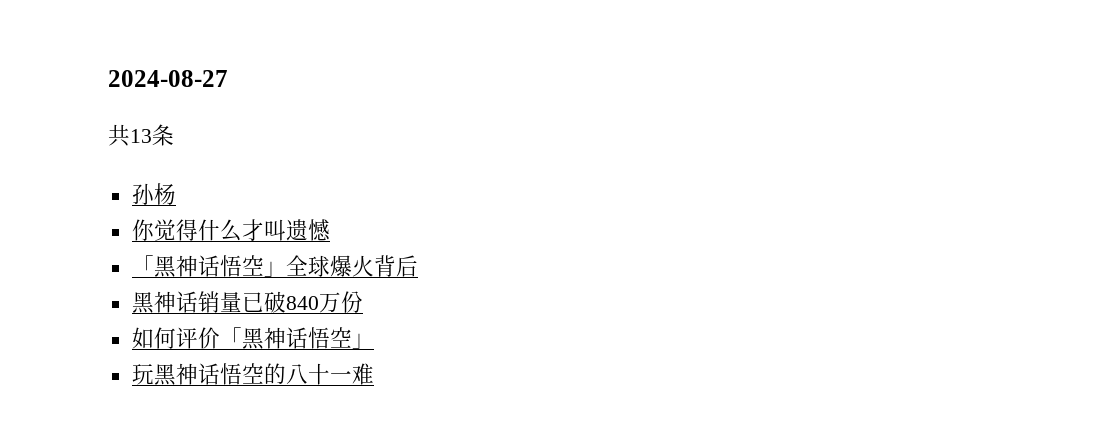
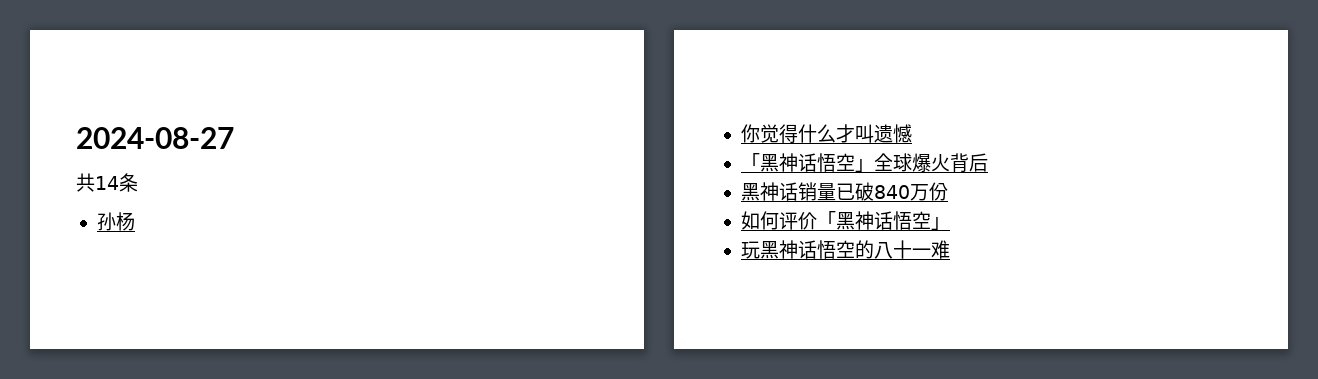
[130,129,152,143] 13 -> [95,176,119,190] 14

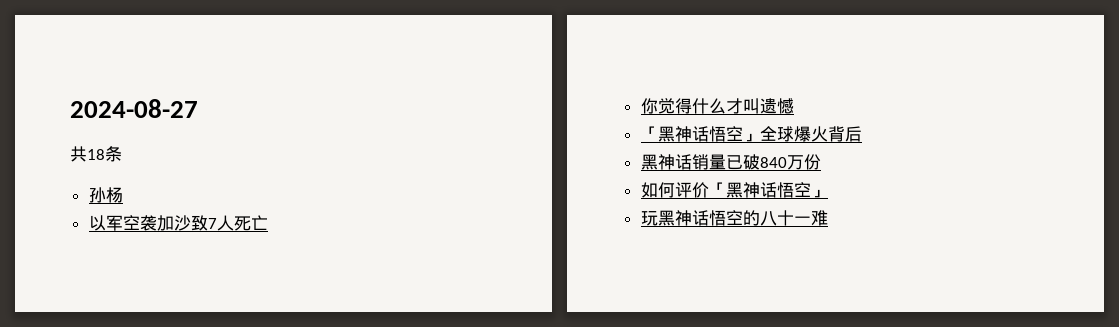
[95,176,119,190] 14 -> [87,149,105,160] 18
(135, 221) none -> [88,215,268,231] // 以军空袭加沙致7人死亡

